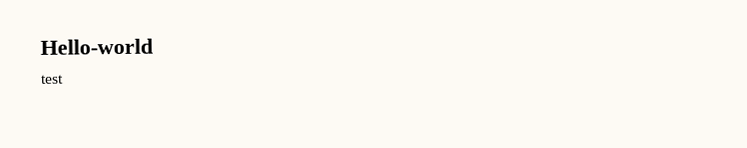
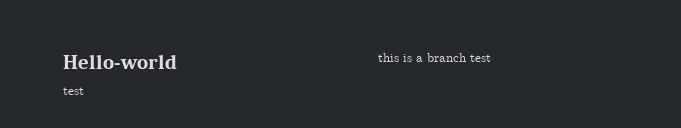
(64, 79) none -> [378,53,491,62] // this is a branch test

